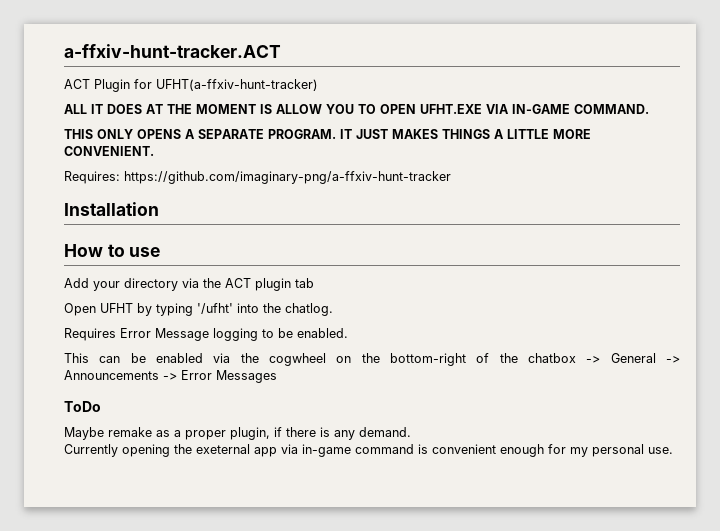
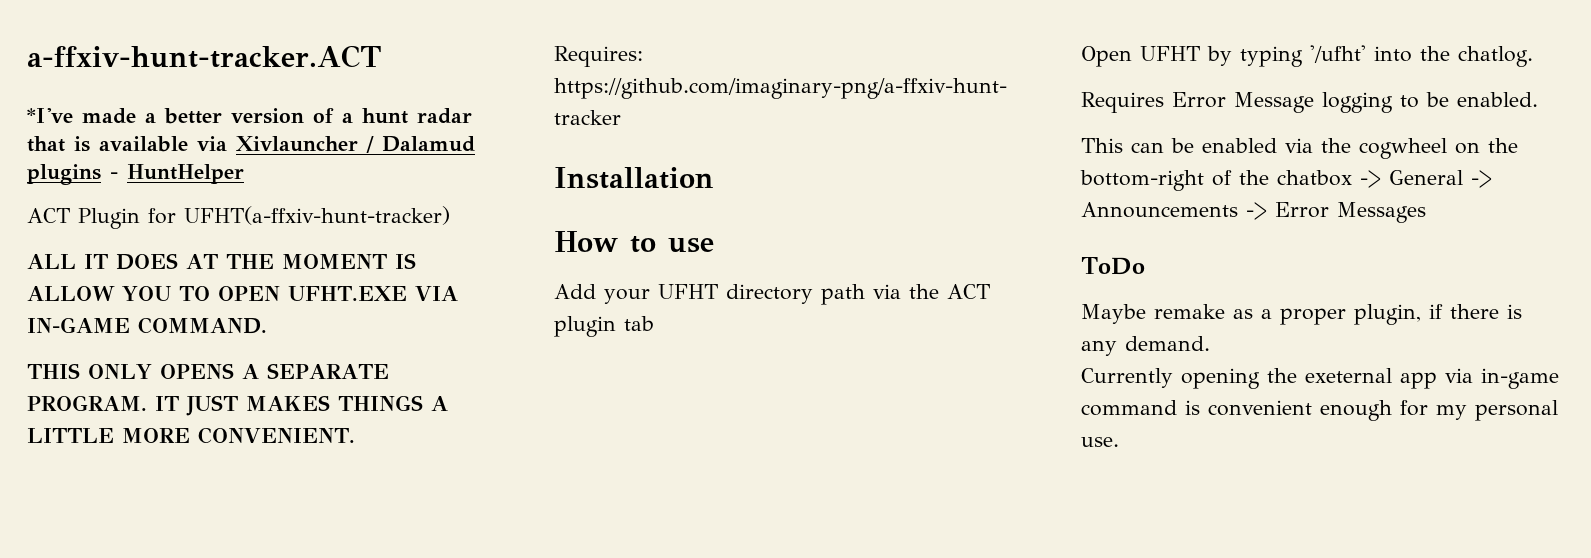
(281, 51) none -> [27,107,472,124] [27,136,475,153] [27,164,244,185] // *I've made a better version of a hunt radar that is available via Xivlauncher / Dalamud plugins - HuntHelper
[124,278,178,291] directory -> [658,284,865,305] UFHT directory path

